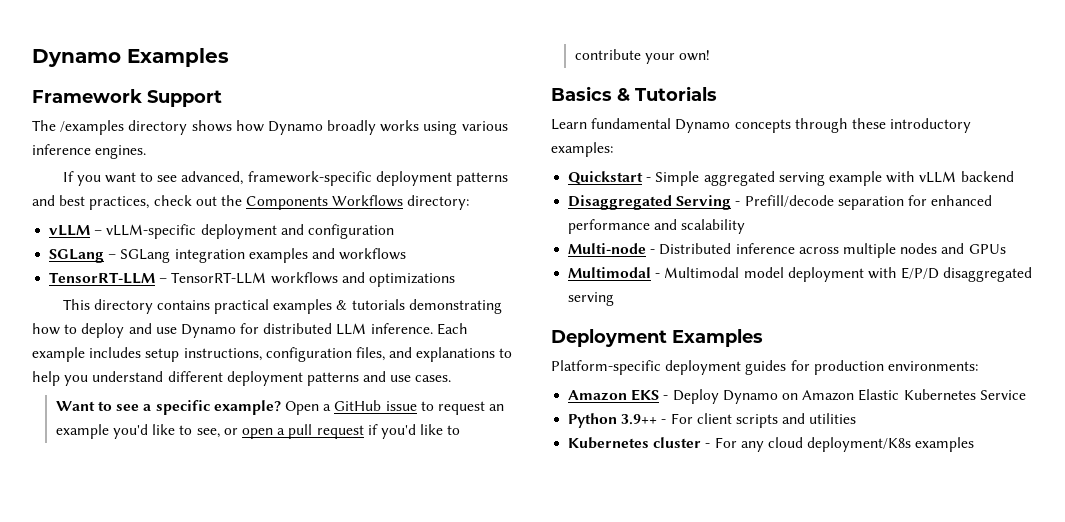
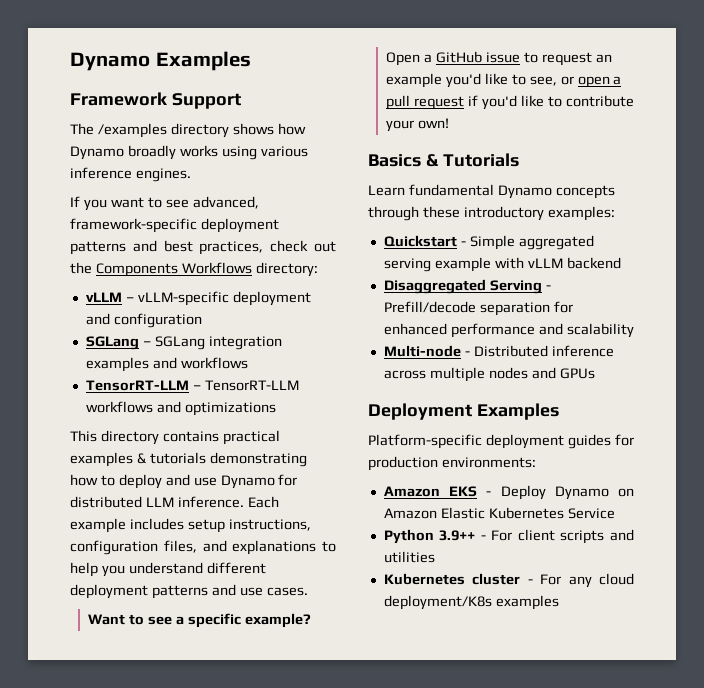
[568,267,1033,282] [568,292,615,306] // Multimodal - Multimodal model deployment with E/P/D disaggregated serving -> (595, 373) none

